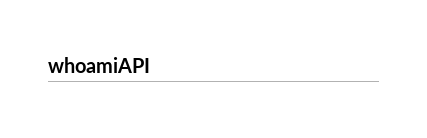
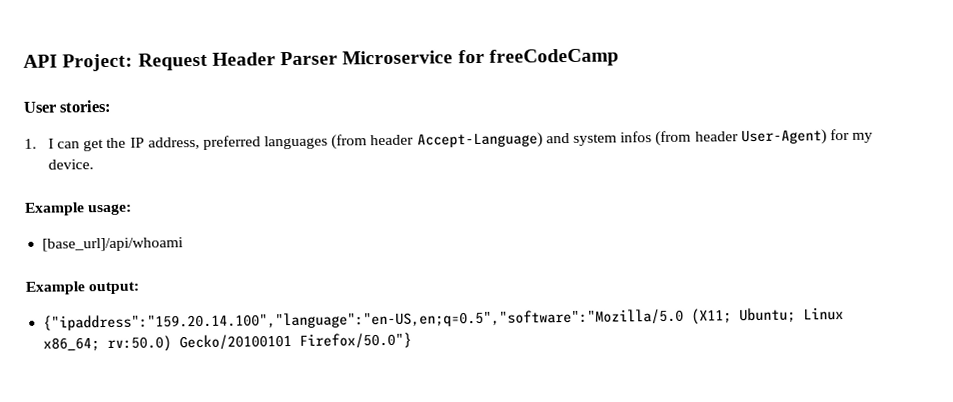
[48,57,150,73] whoamiAPI -> [23,48,619,72] [23,99,113,113] [24,128,874,152] [47,159,94,170] [24,202,133,216] [42,237,185,252] [25,281,140,295] [43,307,845,331] [43,332,413,353] API Project: Request Header Parser Microservice for freeCodeCamp // User stories: // 1. I can get the IP address, preferred languages (from header Accept-Language) and system infos (from header User-Agent) for my device. // Example usage: // [base_url]/api/whoami // Example output: // {"ipaddress":"159.20.14.100","language":"en-US,en;q=0.5","software":"Mozilla/5.0 (X11; Ubuntu; Linux x86_64; rv:50.0) Gecko/20100101 Firefox/50.0"}

